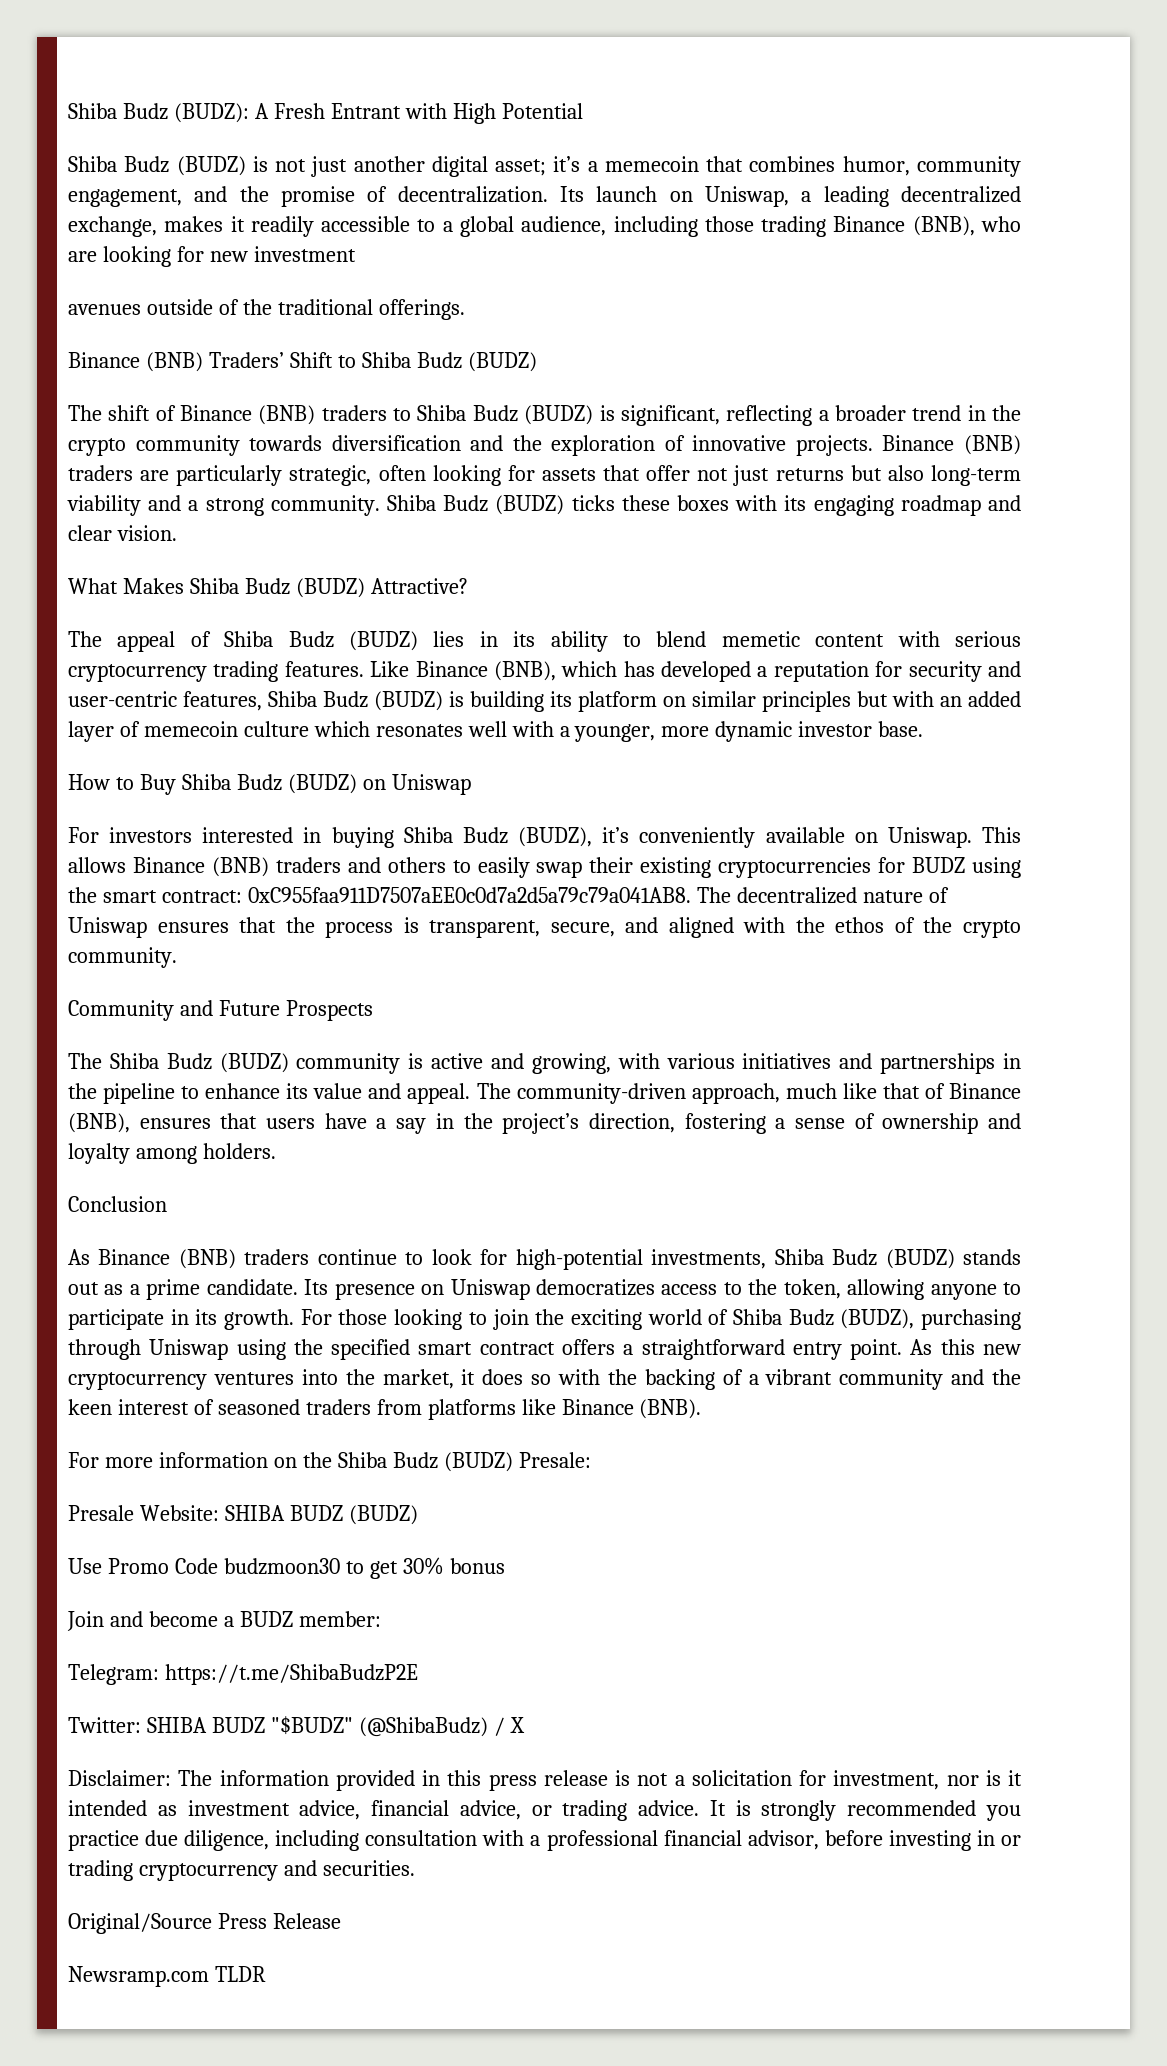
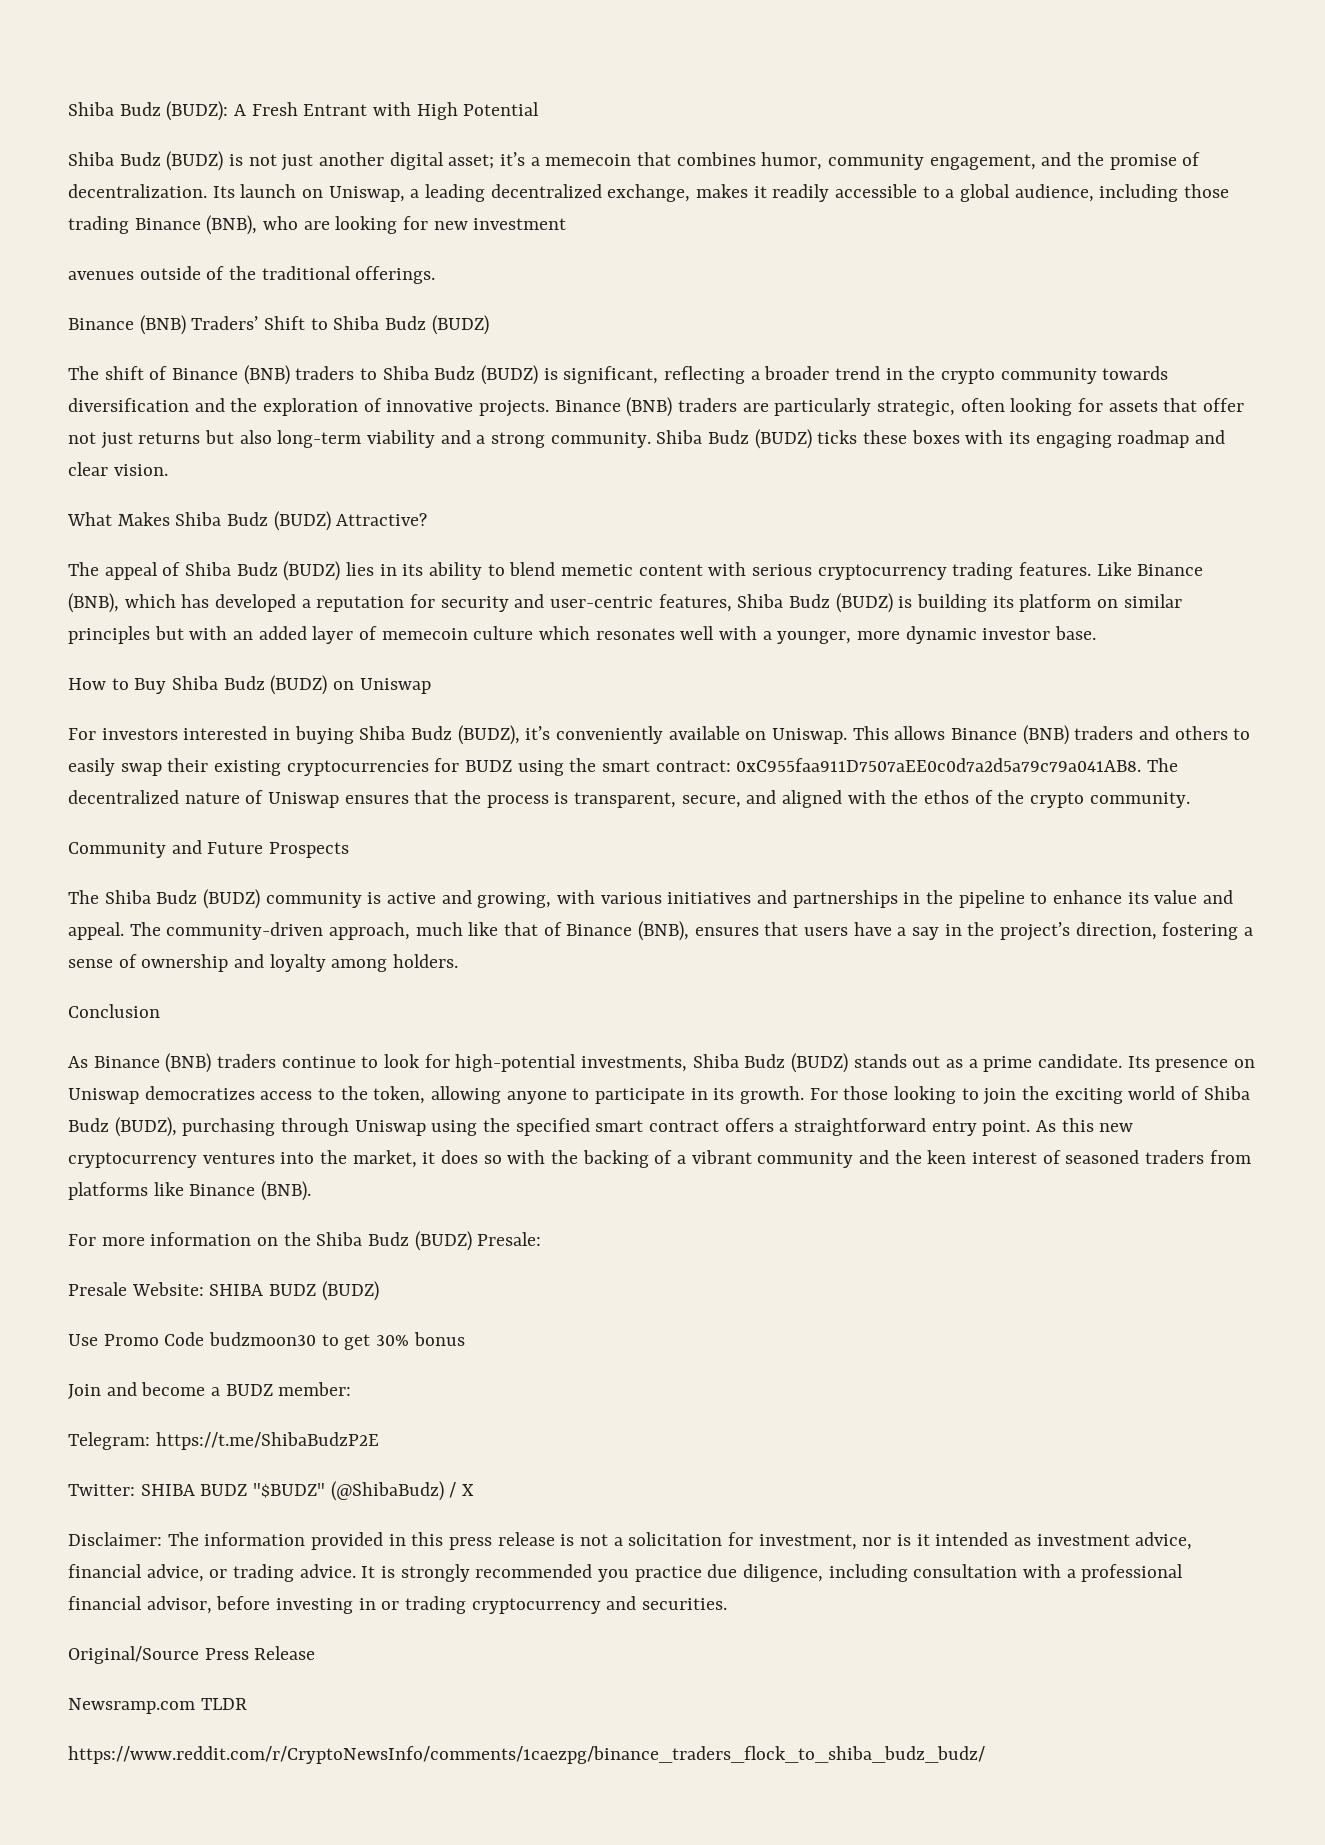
(266, 1974) none -> [68,1746,985,1764] // https://www.reddit.com/r/CryptoNewsInfo/comments/1caezpg/binance_traders_flock_to_shiba_budz_budz/

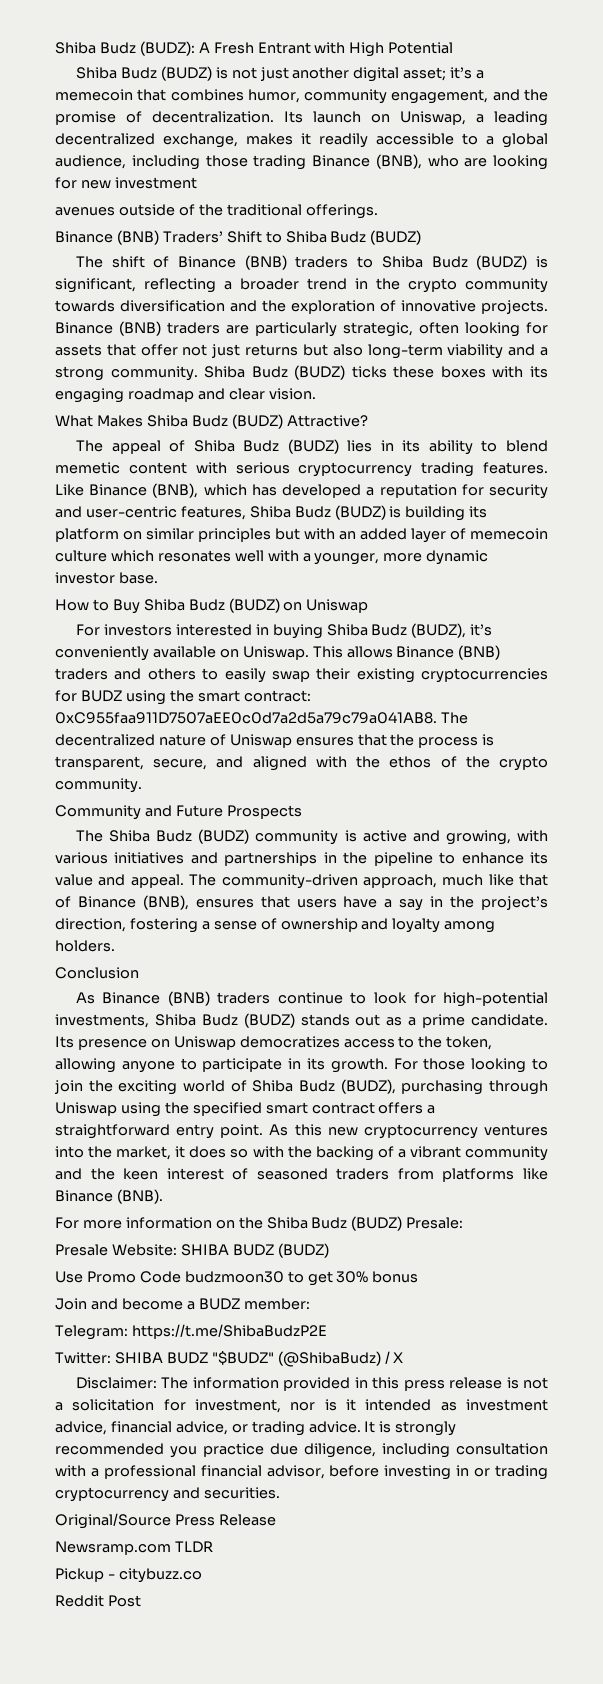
[68,1746,985,1764] https://www.reddit.com/r/CryptoNewsInfo/comments/1caezpg/binance_traders_flock_to_shiba_budz_budz/ -> [55,1568,202,1583] [55,1595,141,1607] Pickup - citybuzz.co // Reddit Post

